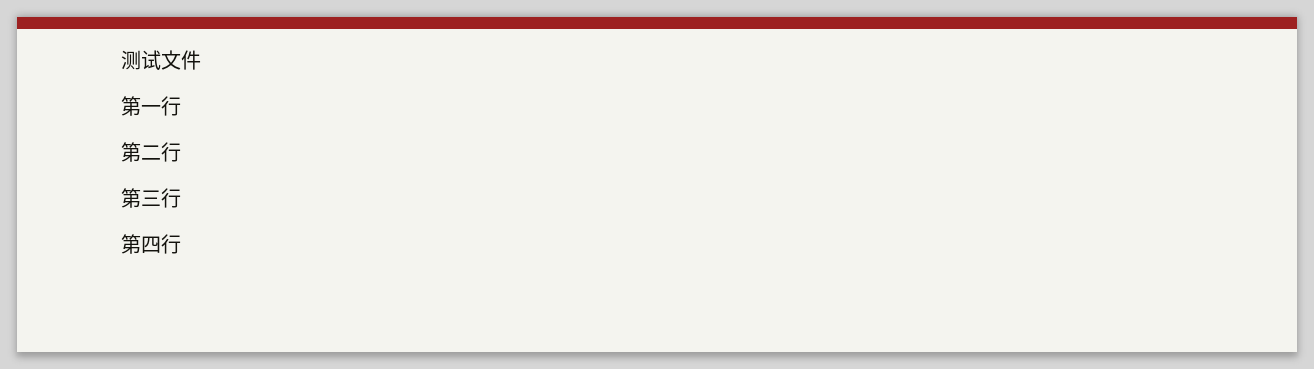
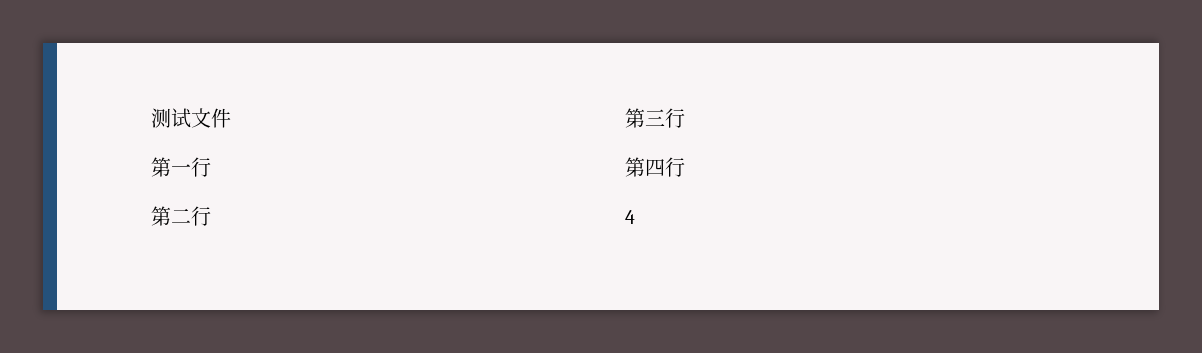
(181, 244) none -> [625,210,635,224] // 4

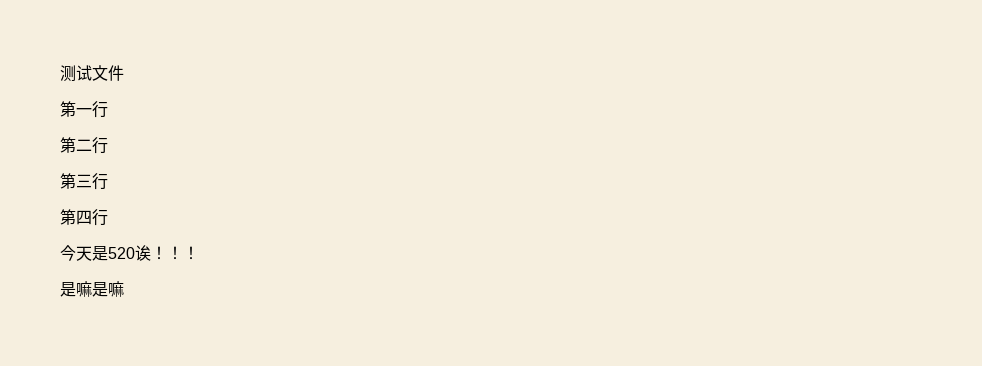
[625,210,635,224] 4 -> [60,245,199,261] [60,281,124,297] 今天是520诶！！！ // 是嘛是嘛

